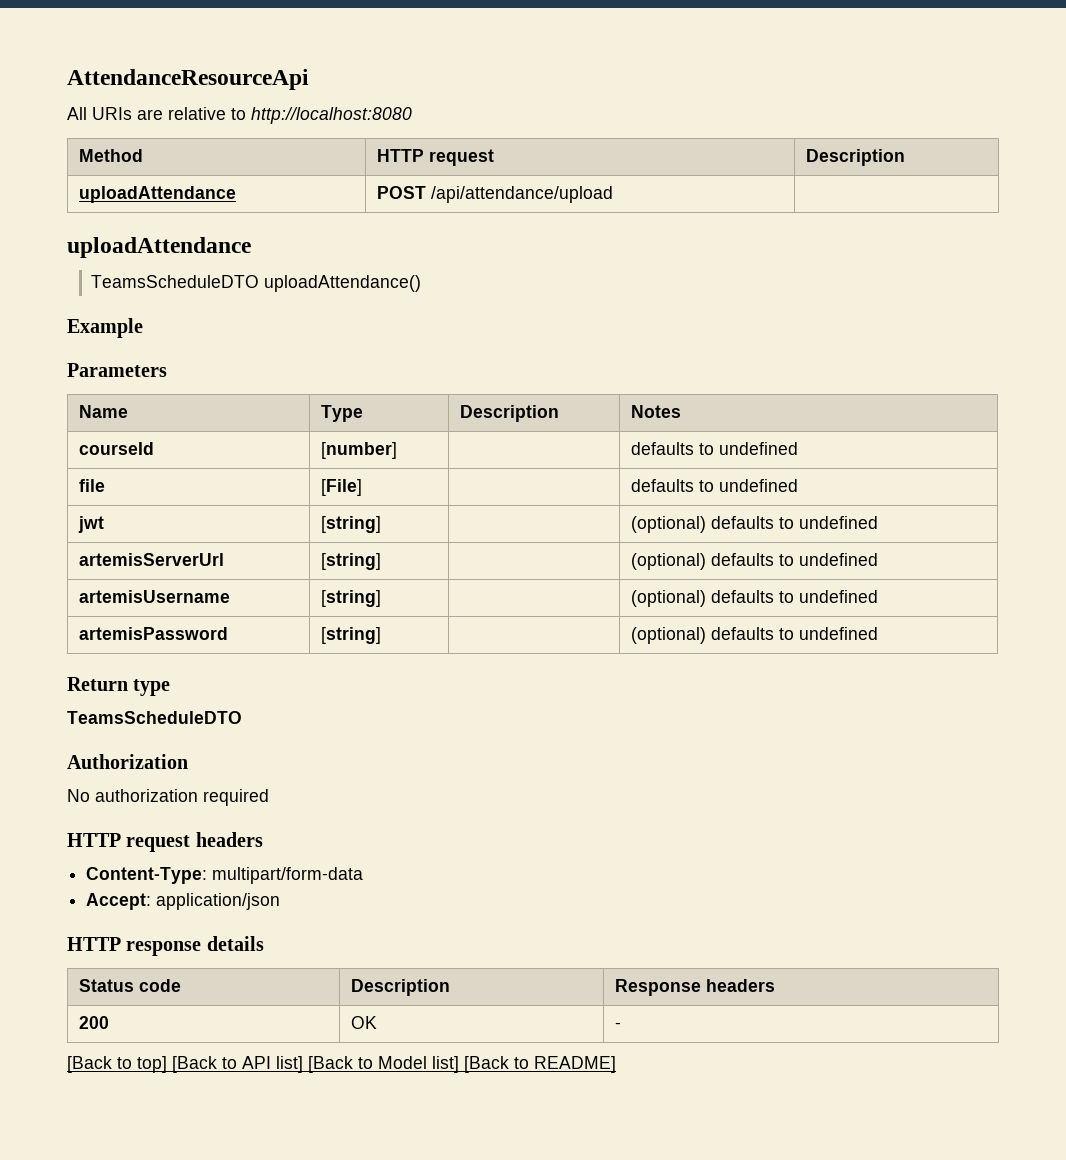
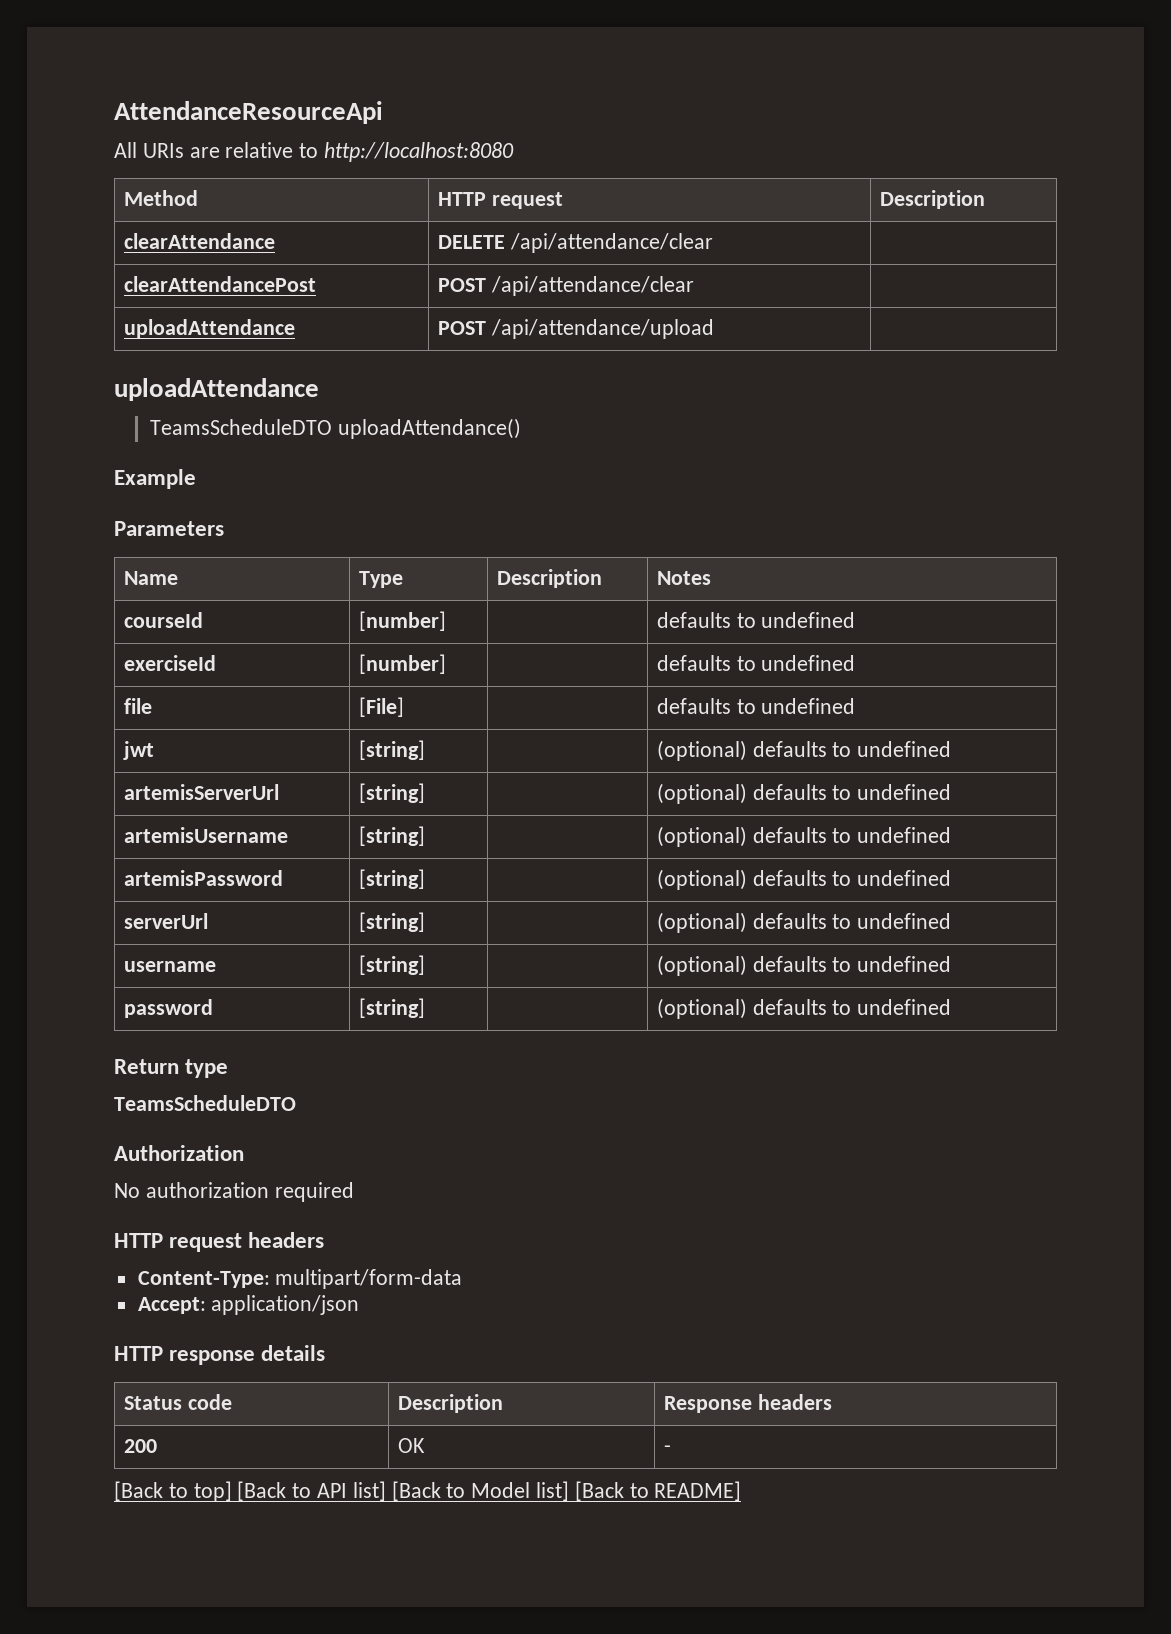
(906, 157) none -> [123,233,275,249] [437,233,713,253] [123,276,316,292] [437,276,694,296] // clearAttendance | DELETE /api/attendance/clear | // clearAttendancePost | POST /api/attendance/clear |
(799, 448) none -> [123,655,216,671] [358,654,446,674] [656,655,856,671] // exerciseId | [number] | | defaults to undefined
(879, 633) none -> [123,913,208,929] [358,912,425,932] [656,912,952,933] [123,961,216,972] [358,955,425,975] [656,955,952,976] [123,999,213,1018] [358,998,425,1018] [656,998,952,1019] // serverUrl | [string] | | (optional) defaults to undefined // username | [string] | | (optional) defaults to undefined // password | [string] | | (optional) defaults to undefined

